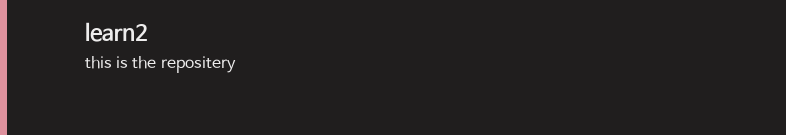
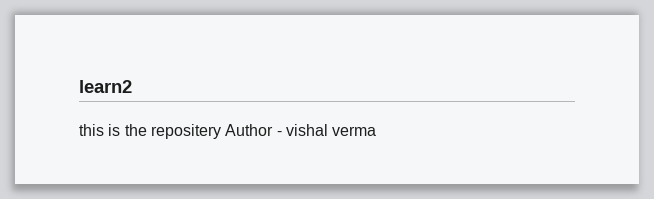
(236, 64) none -> [225,124,377,136] Author - vishal verma

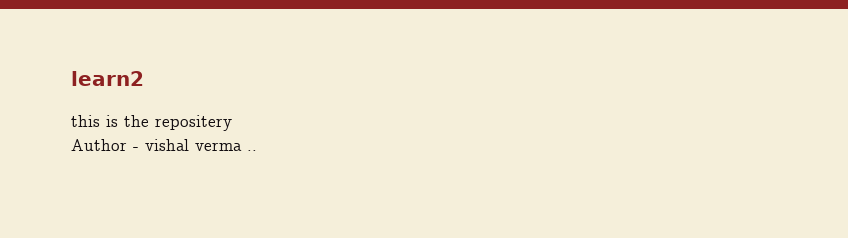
(221, 131) none -> (232, 123) //
(377, 131) none -> [247,150,257,151] ..

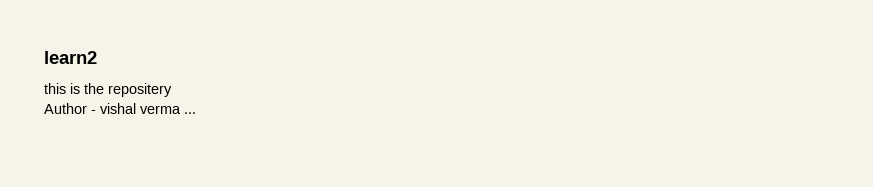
[247,150,257,151] .. -> [184,112,196,114] ...

